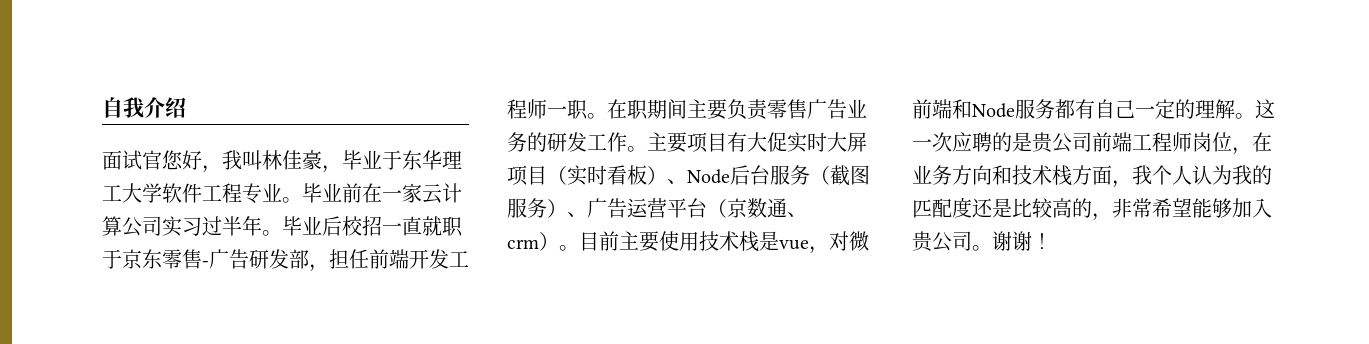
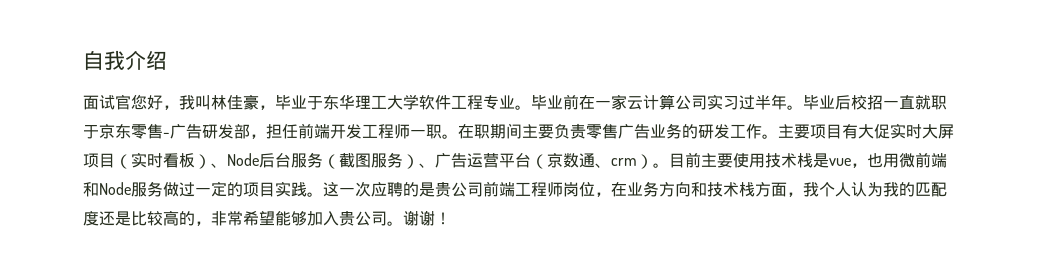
[829,231,849,251] 对 -> [867,153,899,168] 也用
[1055,99,1235,119] 都有自己一定的理解 -> [163,181,307,197] 做过一定的项目实践

